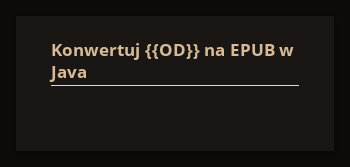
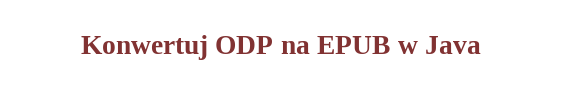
[144,44,200,59] {{OD}} -> [215,36,274,54] ODP

